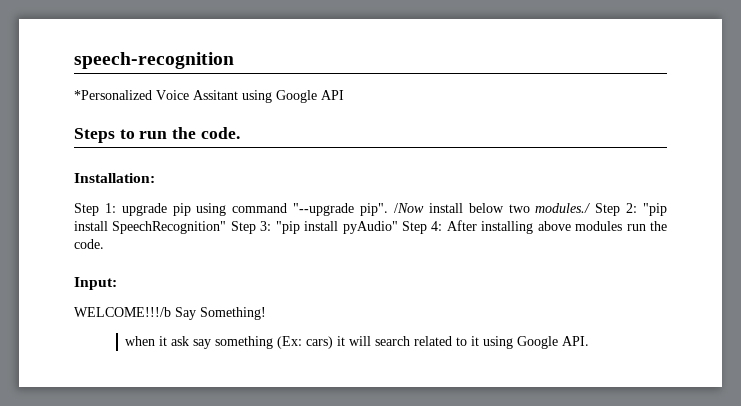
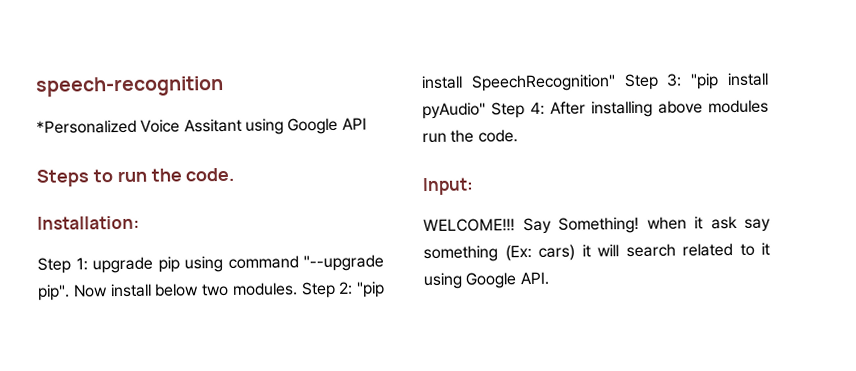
[393,203,424,213] /Now -> [72,284,108,298] Now
[535,203,591,213] modules./ -> [231,282,298,296] modules.
[74,307,171,317] WELCOME!!!/b -> [423,218,515,233] WELCOME!!!
(266, 313) // -> (639, 225) none

